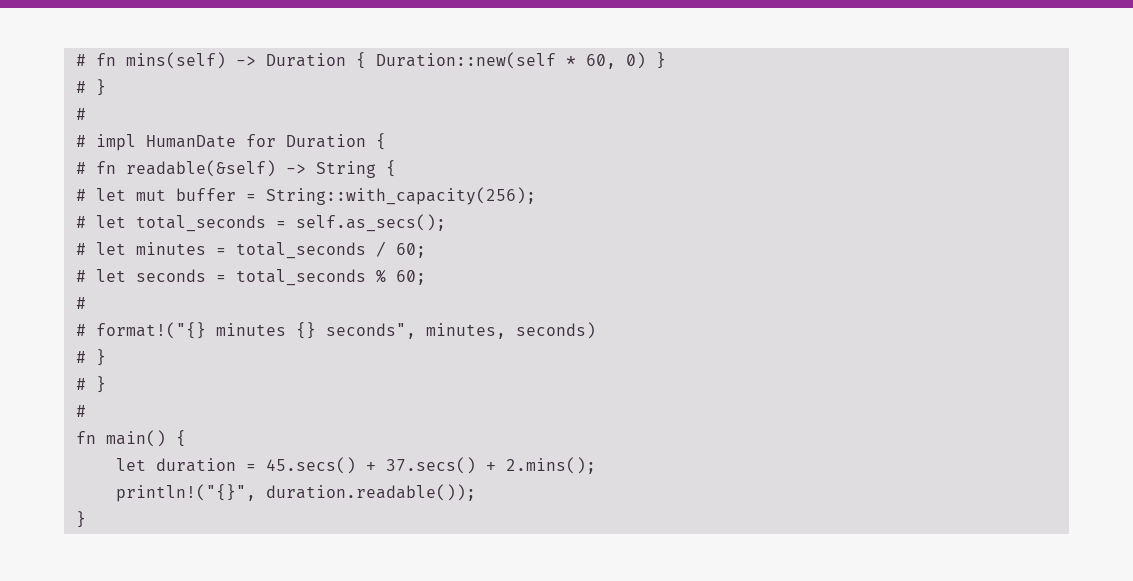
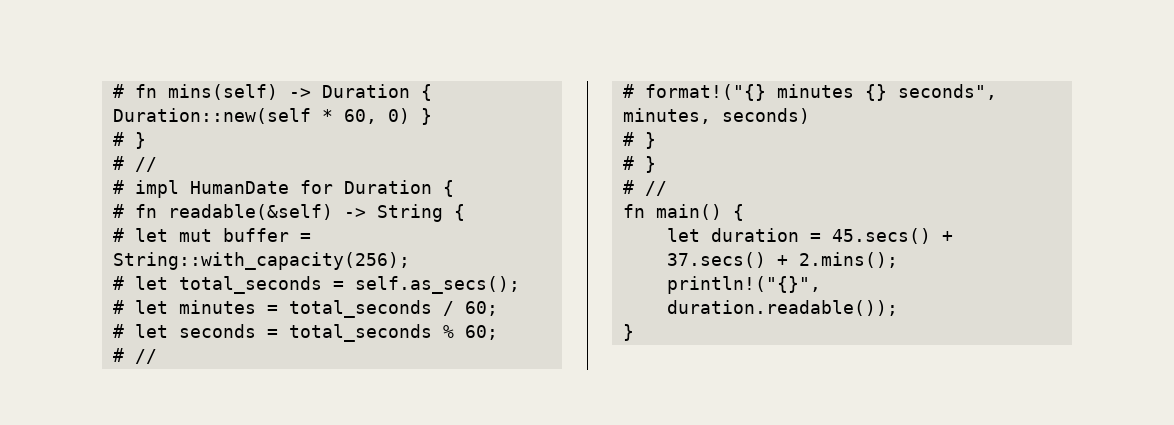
(86, 114) none -> [135,157,158,172] //
(86, 303) none -> [135,349,158,364] //
(86, 411) none -> [645,181,668,196] //

